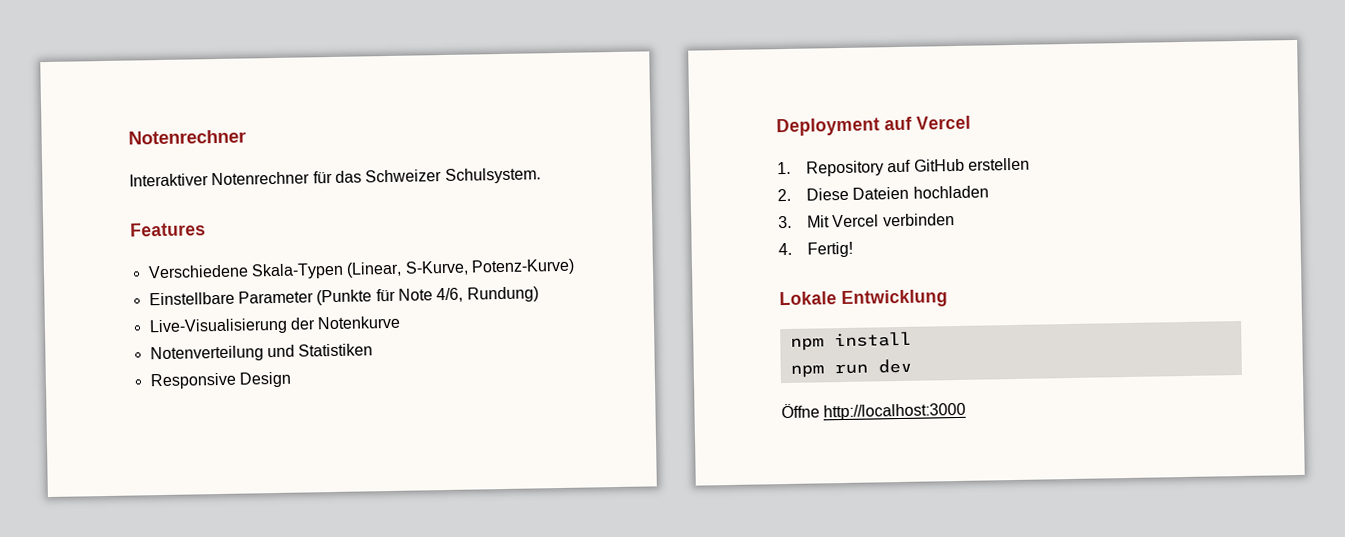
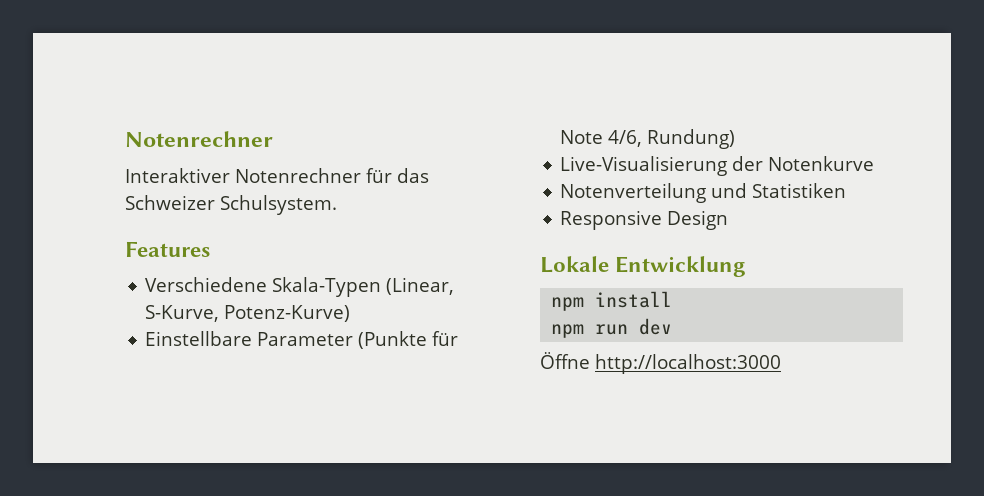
[776,115,971,137] [777,157,1031,177] [777,185,989,202] [778,213,955,229] [778,241,854,258] // Deployment auf Vercel // 1. Repository auf GitHub erstellen // 2. Diese Dateien hochladen // 3. Mit Vercel verbinden // 4. Fertig! -> (729, 220) none

